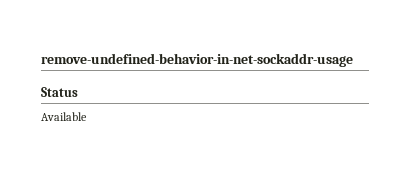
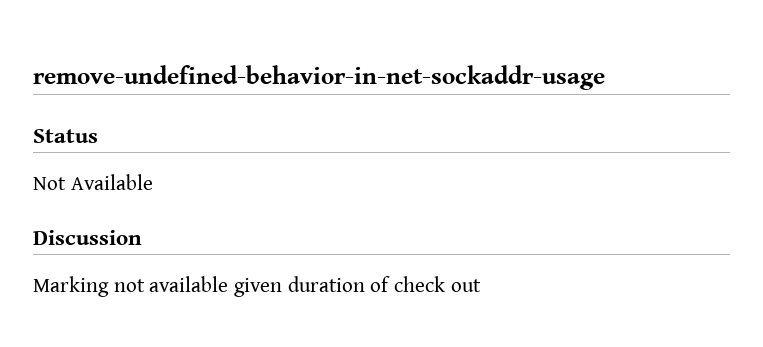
(78, 92) none -> [33,177,66,190] Not
(87, 116) none -> [33,230,142,245] [33,276,481,297] // Discussion // Marking not available given duration of check out

